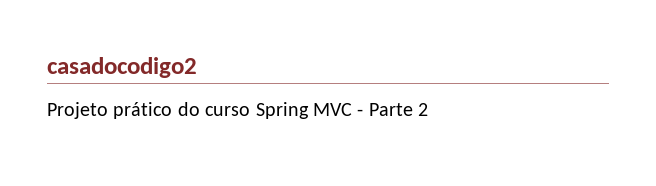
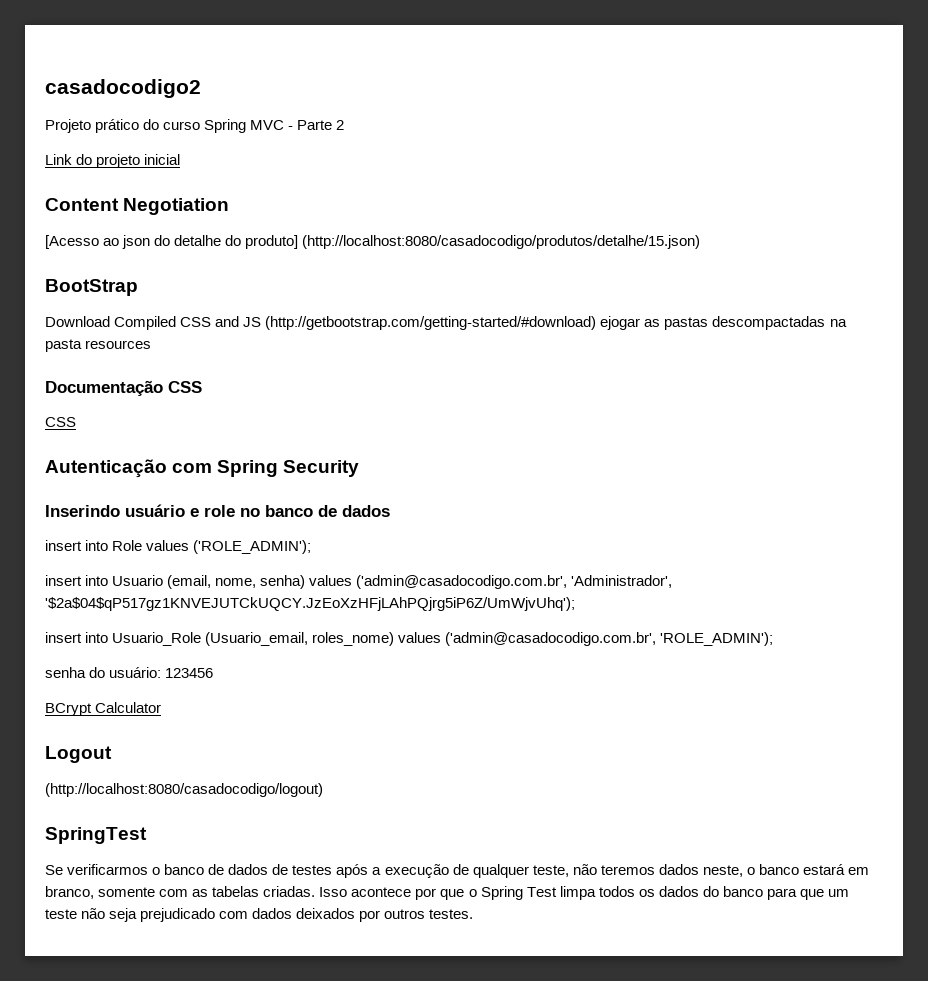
(429, 109) none -> [45,154,181,168] [45,198,230,215] [45,235,701,249] [45,279,138,296] [45,316,847,330] [45,339,152,352] [45,380,202,396] [45,417,76,427] [45,459,360,478] [45,504,390,517] [45,540,312,554] [45,575,673,589] [45,597,575,611] [45,632,774,646] [45,667,214,678] [45,702,162,716] [45,746,112,763] [45,783,323,797] [45,827,147,844] [45,864,870,878] [45,886,850,900] [45,908,474,922] // Link do projeto inicial // Content Negotiation // [Acesso ao json do detalhe do produto] (http://localhost:8080/casadocodigo/produtos/detalhe/15.json) // BootStrap // Download Compiled CSS and JS (http://getbootstrap.com/getting-started/#download) ejogar as pastas descompactadas na pasta resources // Documentação CSS // CSS // Autenticação com Spring Security // Inserindo usuário e role no banco de dados // insert into Role values ('ROLE_ADMIN'); // insert into Usuario (email, nome, senha) values ('admin@casadocodigo.com.br', 'Administrador', '$2a$04$qP517gz1KNVEJUTCkUQCY.JzEoXzHFjLAhPQjrg5iP6Z/UmWjvUhq'); // insert into Usuario_Role (Usuario_email, roles_nome) values ('admin@casadocodigo.com.br', 'ROLE_ADMIN'); // senha do usuário: 123456 // BCrypt Calculator // Logout // (http://localhost:8080/casadocodigo/logout) // SpringTest // Se verificarmos o banco de dados de testes após a execução de qualquer teste, não teremos dados neste, o banco estará em branco, somente com as tabelas criadas. Isso acontece por que o Spring Test limpa todos os dados do banco para que um teste não seja prejudicado com dados deixados por outros testes.

